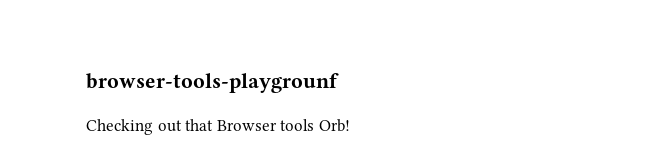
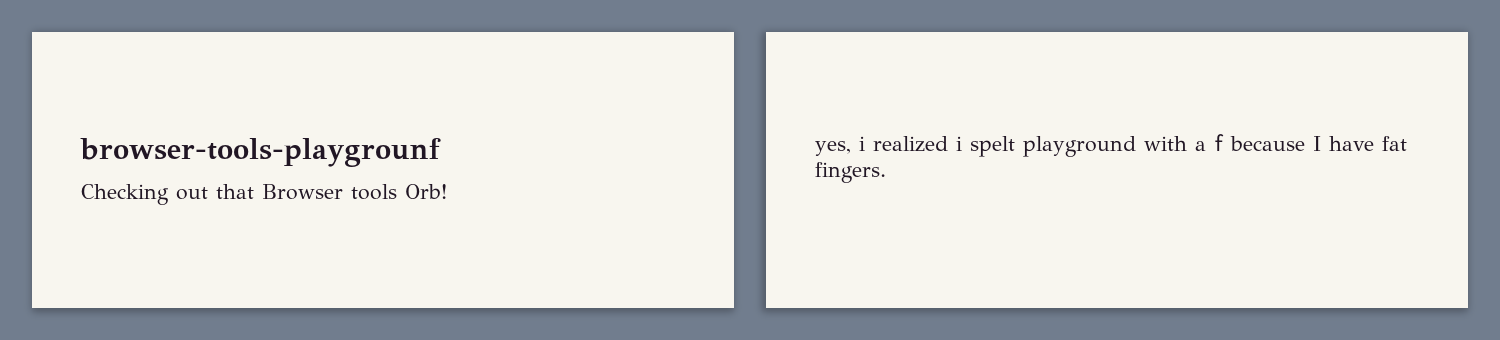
(350, 125) none -> [815,134,1407,157] [815,162,886,183] // yes, i realized i spelt playground with a f because I have fat fingers.

